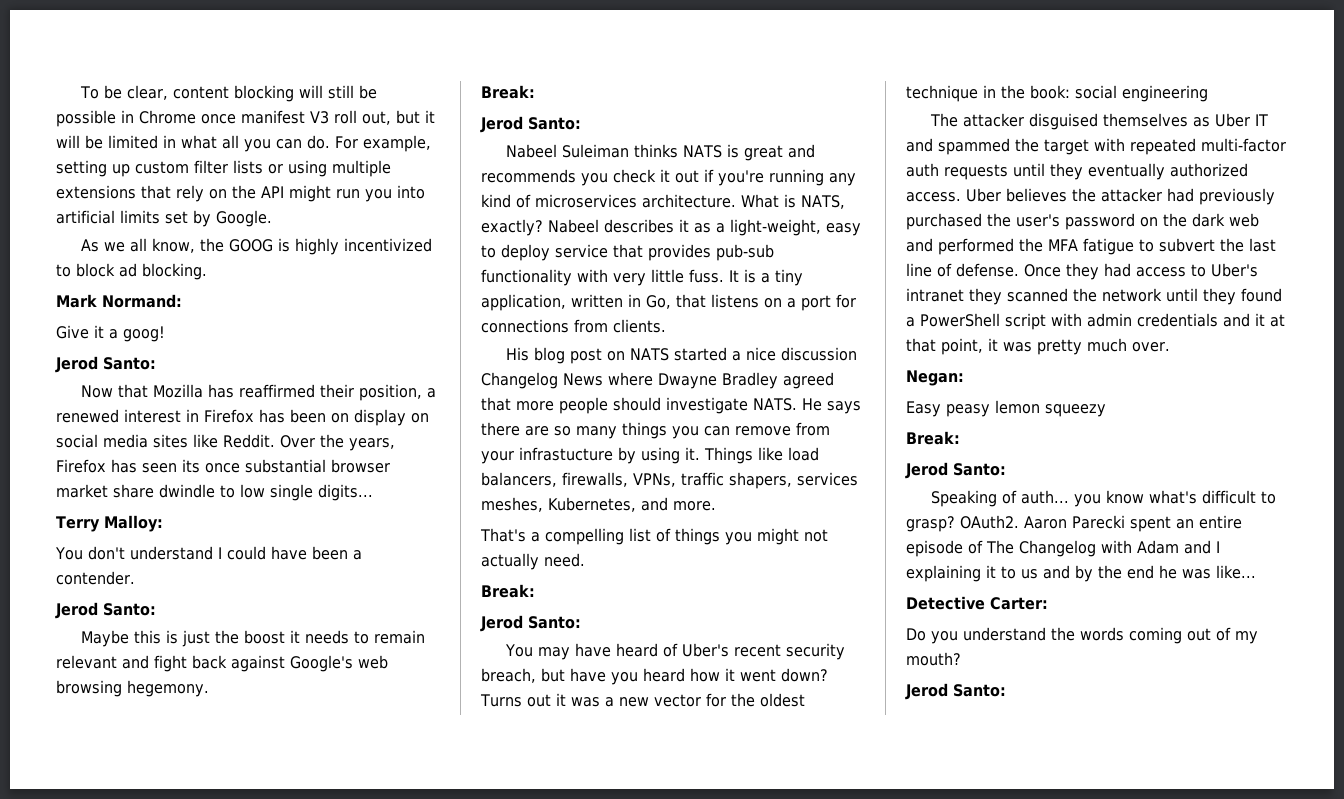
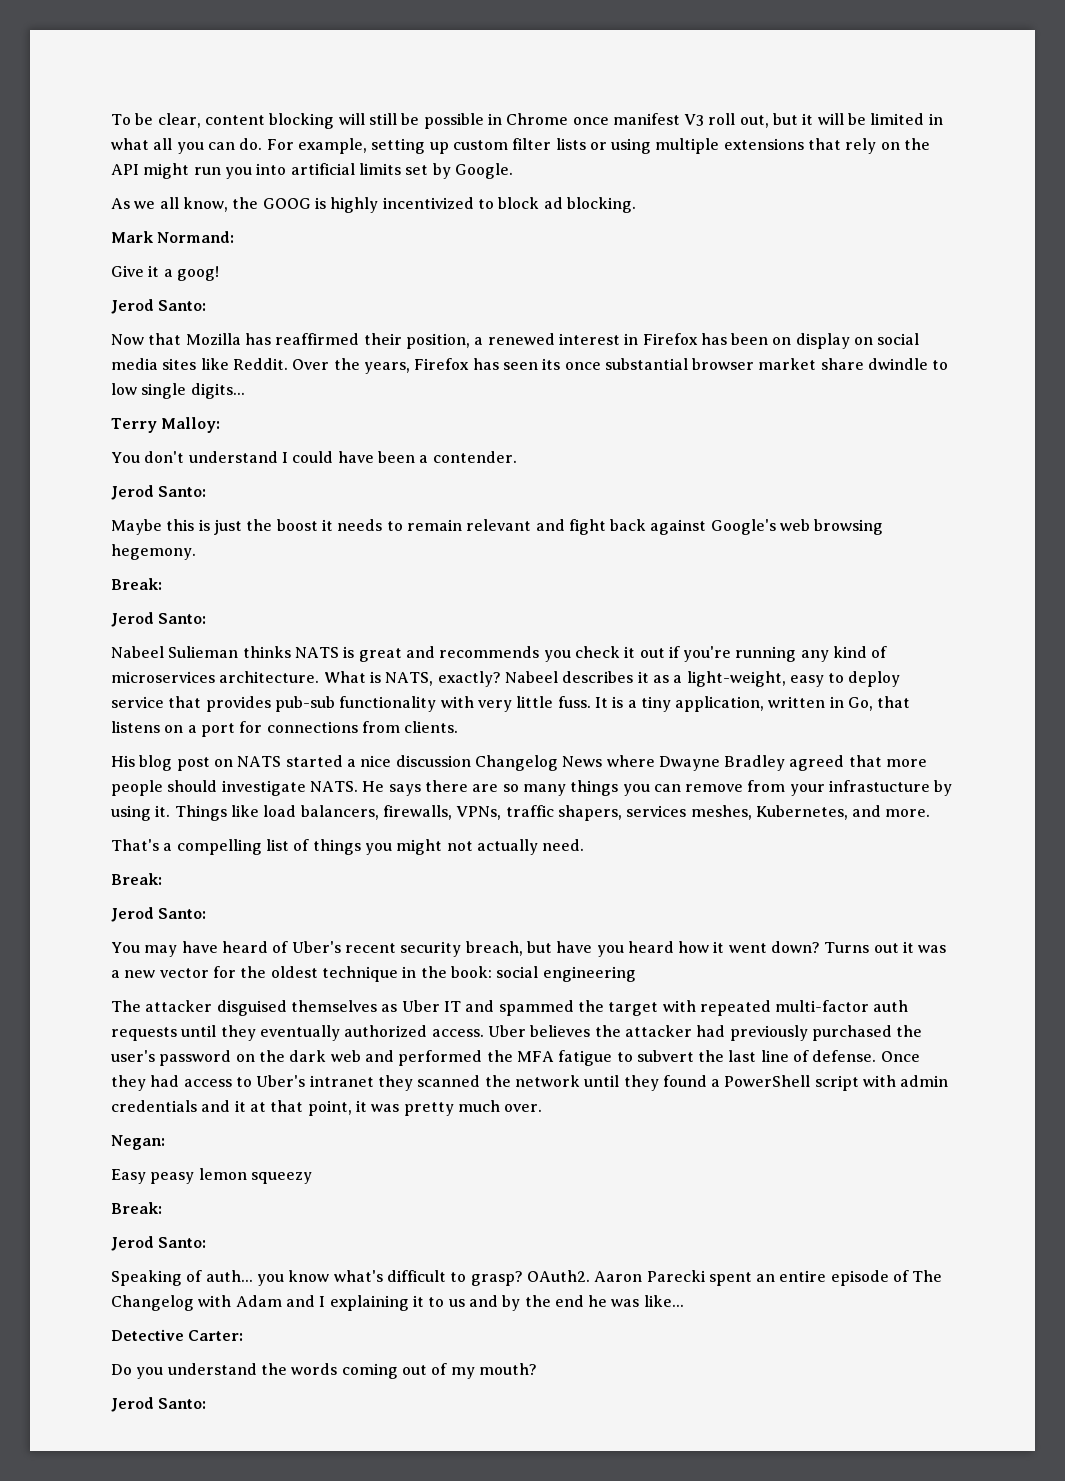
[561,144,629,158] Suleiman -> [168,646,239,658] Sulieman

